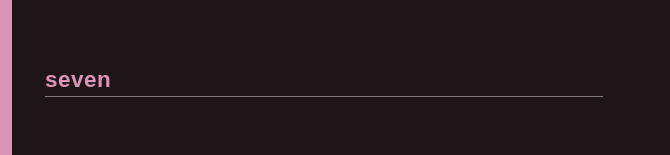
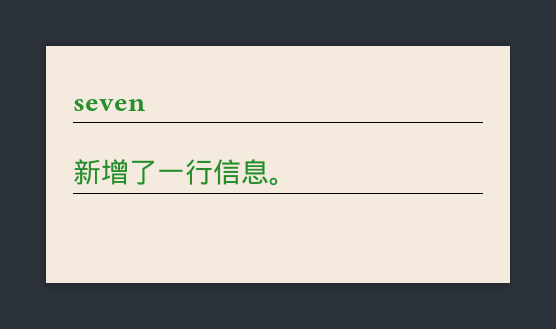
(111, 81) none -> [73,159,297,186] // 新增了一行信息。

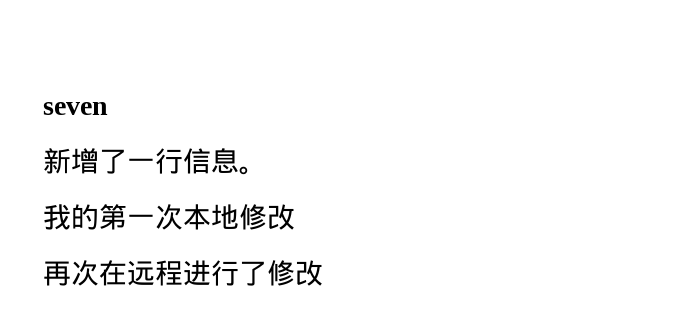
(297, 181) none -> [43,204,295,230] [43,260,323,286] // 我的第一次本地修改 // 再次在远程进行了修改

